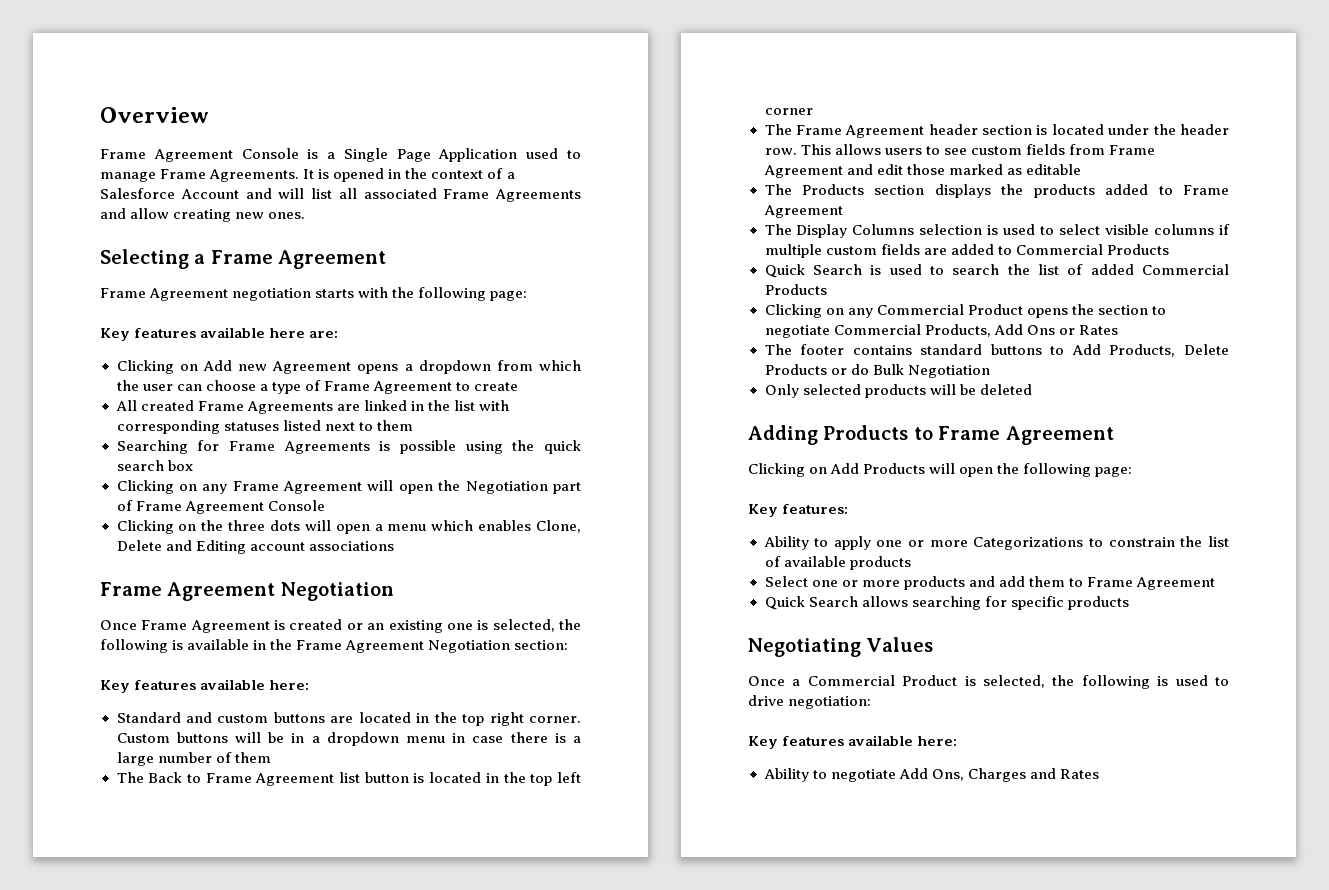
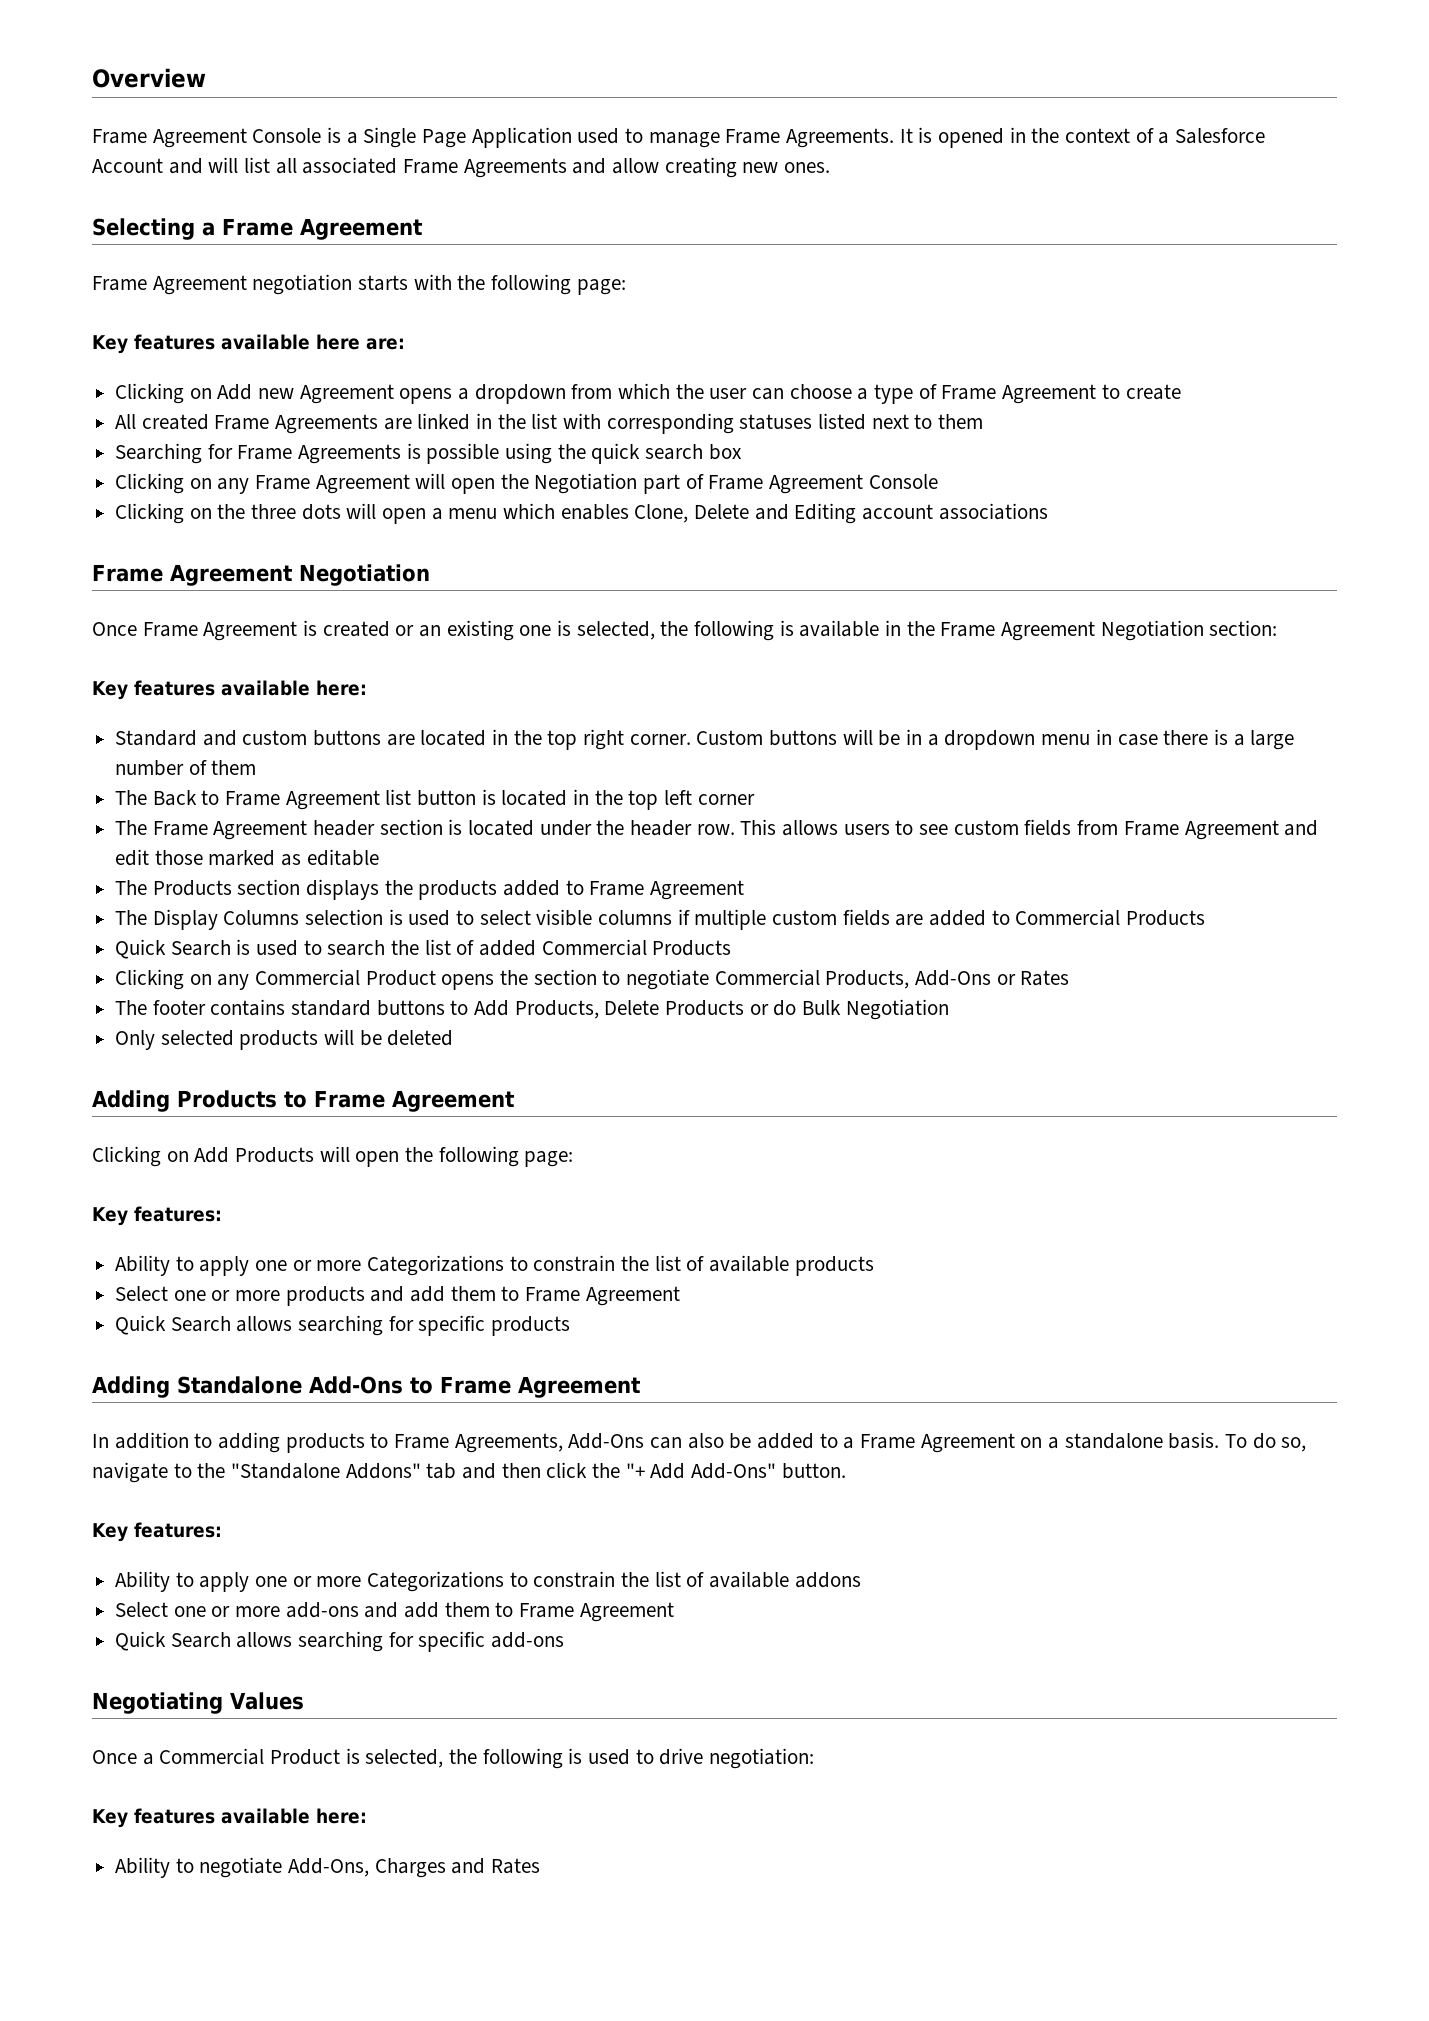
[993,324,1055,335] Add Ons -> [915,970,992,986] Add-Ons
(1129, 603) none -> [92,1376,641,1398] [92,1432,1307,1453] [92,1462,846,1483] [92,1522,222,1542] [115,1571,861,1592] [115,1602,674,1622] [115,1631,565,1652] // Adding Standalone Add-Ons to Frame Agreement // In addition to adding products to Frame Agreements, Add-Ons can also be added to a Frame Agreement on a standalone basis. To do so, navigate to the "Standalone Addons" tab and then click the "+ Add Add-Ons" button. // Key features: // Ability to apply one or more Categorizations to constrain the list of available addons // Select one or more add-ons and add them to Frame Agreement // Quick Search allows searching for specific add-ons
[898,768,964,781] Add Ons, -> [288,1858,370,1877] Add-Ons,

